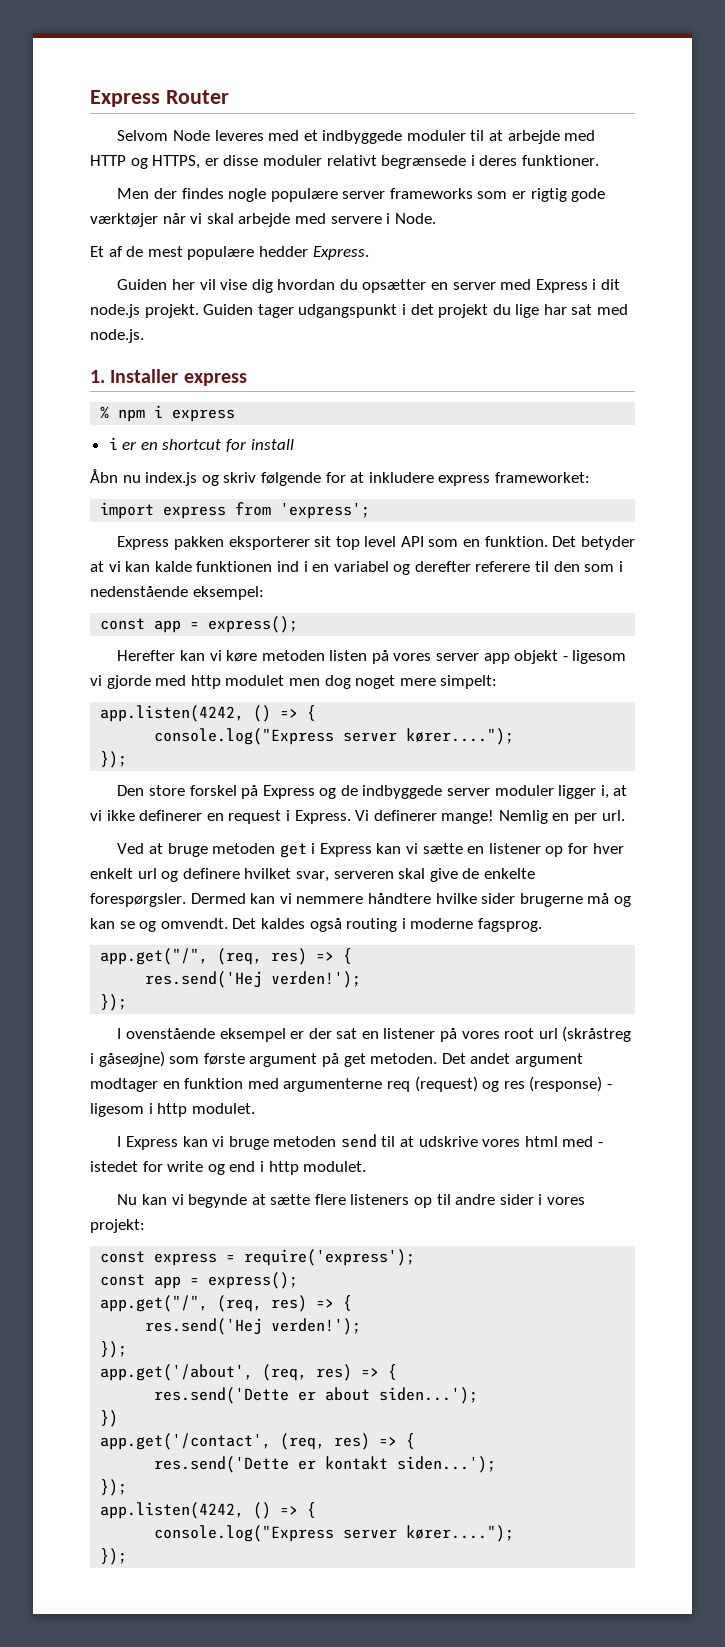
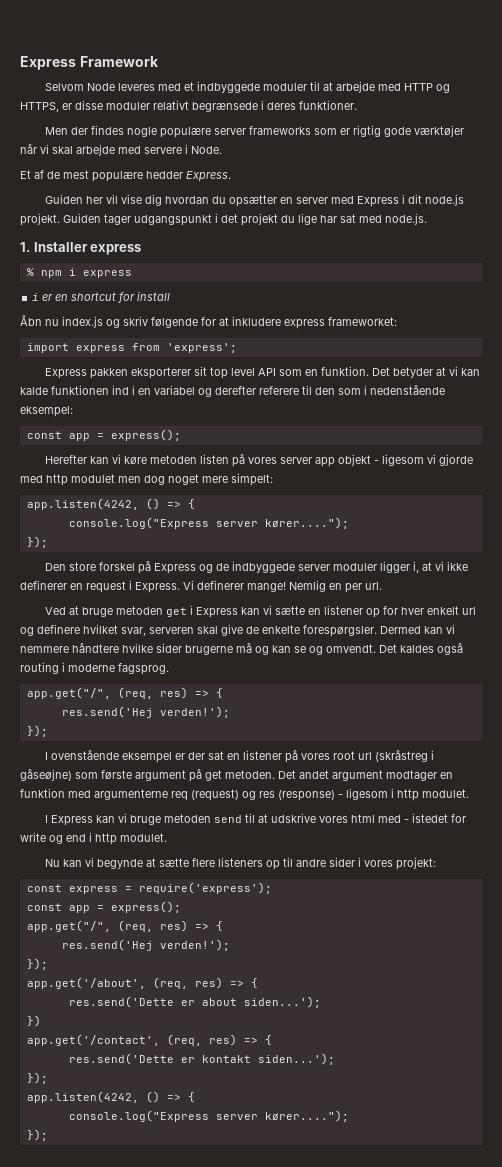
[90,90,229,107] Express Router -> [20,56,159,70] Express Framework

